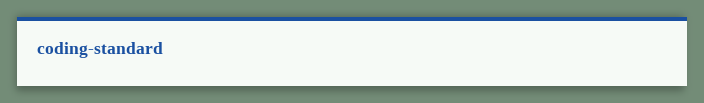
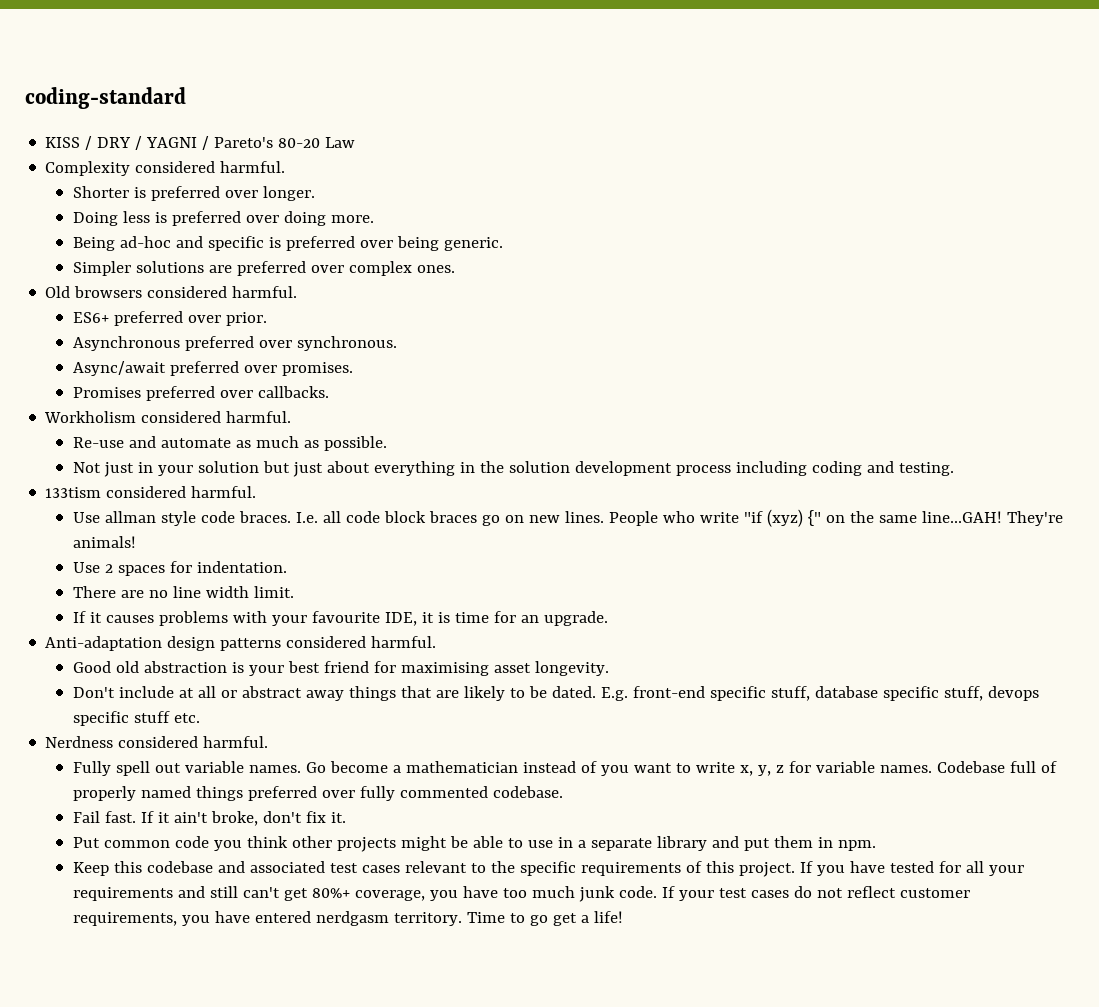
(163, 50) none -> [45,136,356,150] [45,161,286,176] [72,186,315,201] [72,211,374,226] [72,236,503,251] [72,261,455,276] [45,286,298,298] [72,311,267,326] [72,336,397,351] [72,361,353,376] [72,386,329,401] [44,411,292,423] [72,436,387,451] [72,461,954,477] [45,486,257,498] [72,509,1063,527] [72,536,136,548] [72,561,287,576] [72,586,294,598] [72,611,608,626] [45,636,437,651] [72,661,609,676] [72,686,1039,701] [72,711,200,726] [45,736,269,748] [72,761,1057,776] [72,786,563,801] [72,811,346,826] [72,836,876,852] [72,861,1024,877] [72,886,970,902] [72,911,623,926] // KISS / DRY / YAGNI / Pareto's 80-20 Law // Complexity considered harmful. // Shorter is preferred over longer. // Doing less is preferred over doing more. // Being ad-hoc and specific is preferred over being generic. // Simpler solutions are preferred over complex ones. // Old browsers considered harmful. // ES6+ preferred over prior. // Asynchronous preferred over synchronous. // Async/await preferred over promises. // Promises preferred over callbacks. // Workholism considered harmful. // Re-use and automate as much as possible. // Not just in your solution but just about everything in the solution development process including coding and testing. // 133tism considered harmful. // Use allman style code braces. I.e. all code block braces go on new lines. People who write "if (xyz) {" on the same line...GAH! They're animals! // Use 2 spaces for indentation. // There are no line width limit. // If it causes problems with your favourite IDE, it is time for an upgrade. // Anti-adaptation design patterns considered harmful. // Good old abstraction is your best friend for maximising asset longevity. // Don't include at all or abstract away things that are likely to be dated. E.g. front-end specific stuff, database specific stuff, devops specific stuff etc. // Nerdness considered harmful. // Fully spell out variable names. Go become a mathematician instead of you want to write x, y, z for variable names. Codebase full of properly named things preferred over fully commented codebase. // Fail fast. If it ain't broke, don't fix it. // Put common code you think other projects might be able to use in a separate library and put them in npm. // Keep this codebase and associated test cases relevant to the specific requirements of this project. If you have tested for all your requirements and still can't get 80%+ coverage, you have too much junk code. If your test cases do not reflect customer requirements, you have entered nerdgasm territory. Time to go get a life!

